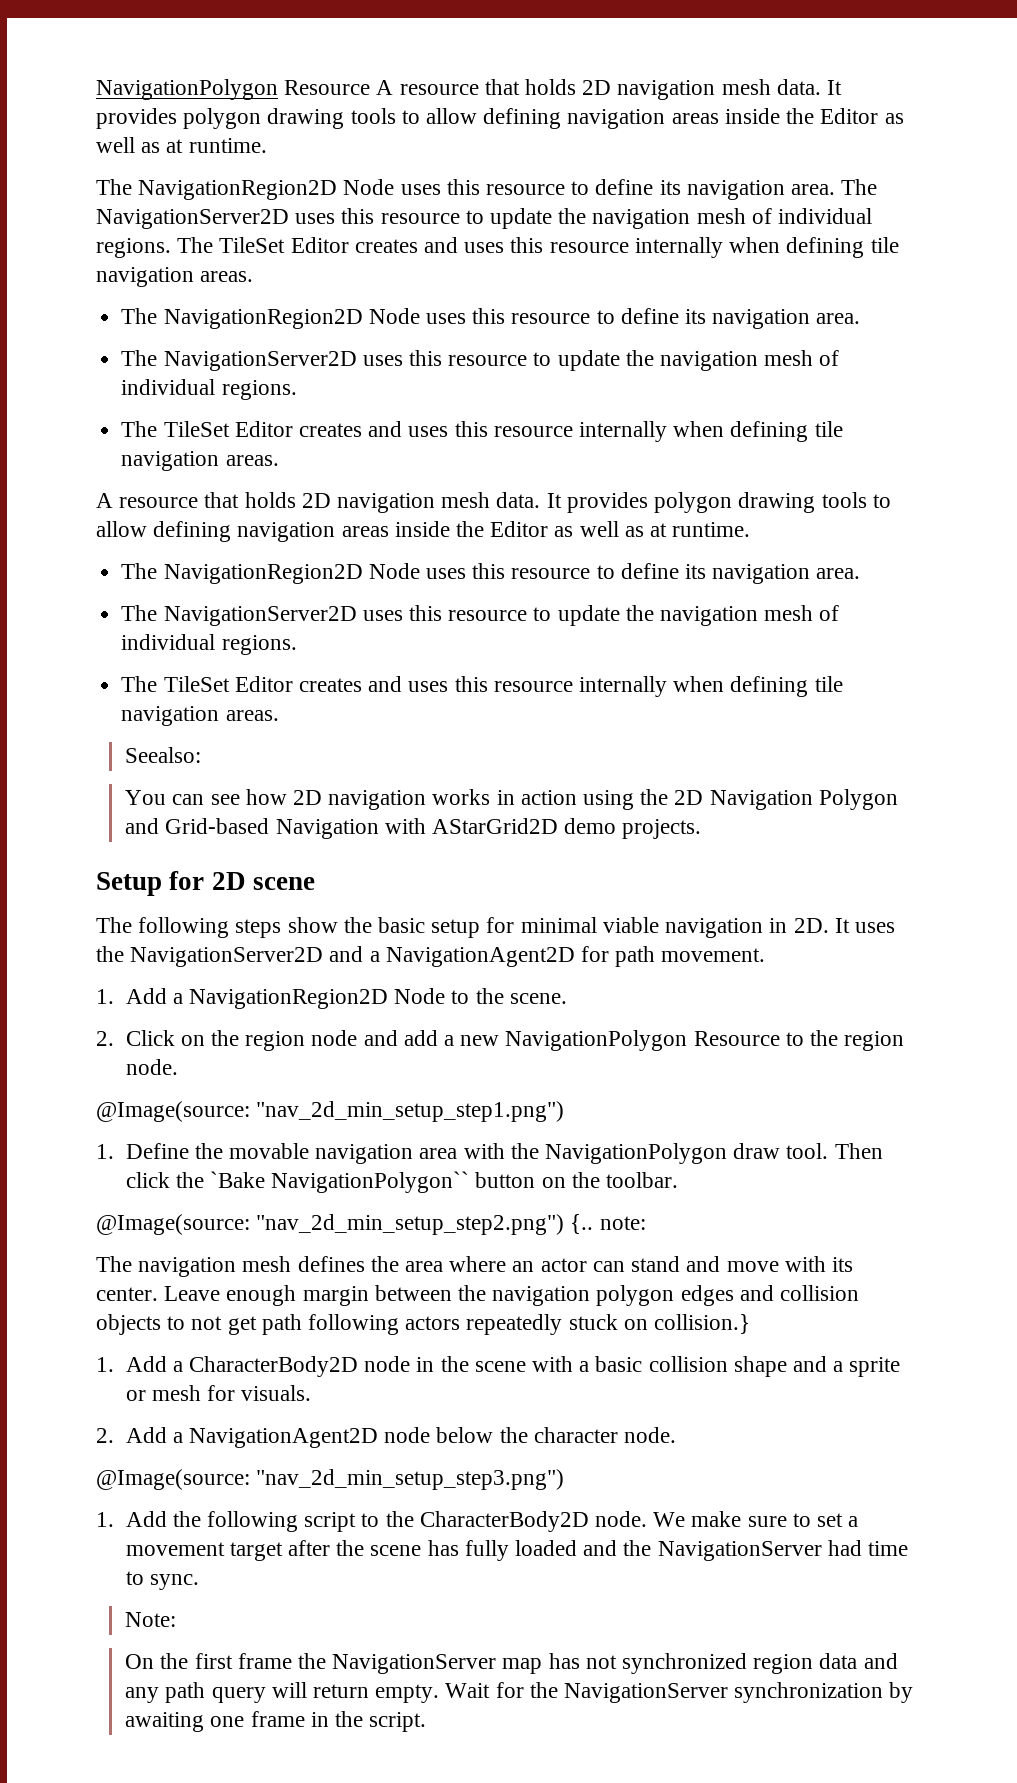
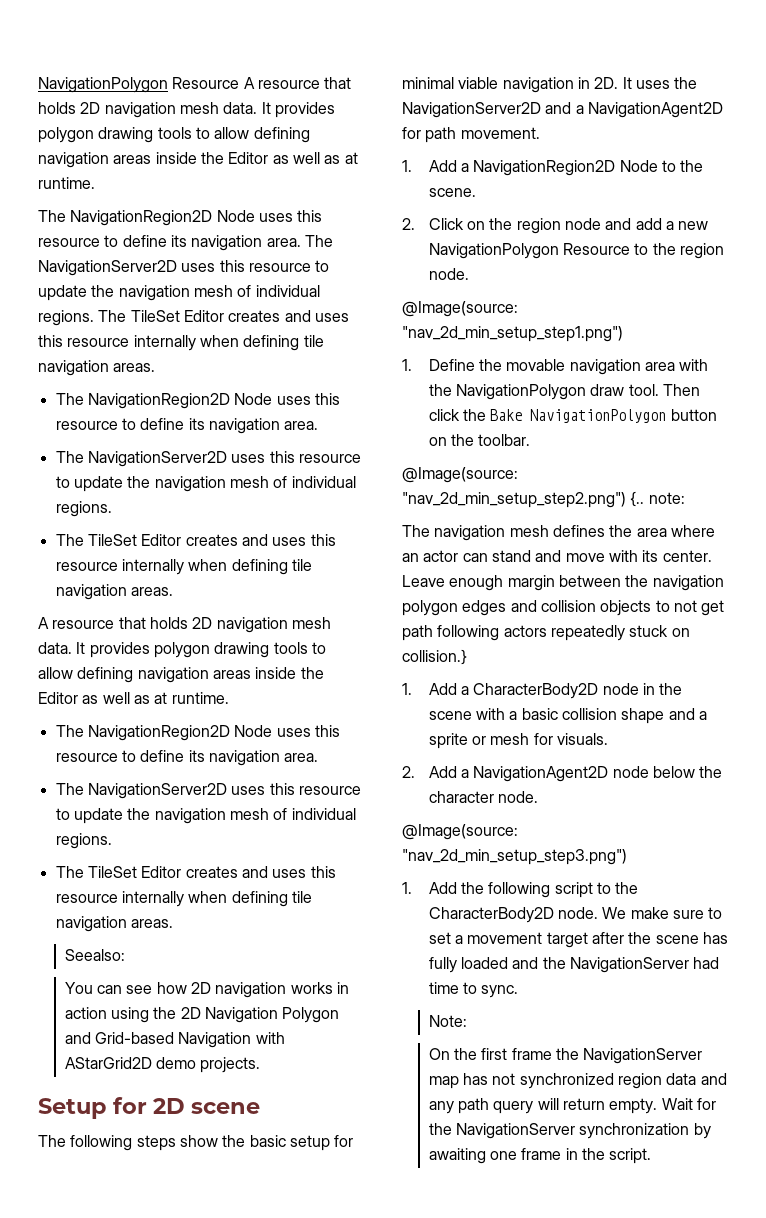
[209,1171,470,1193] `Bake NavigationPolygon`` -> [490,409,667,423] Bake NavigationPolygon

